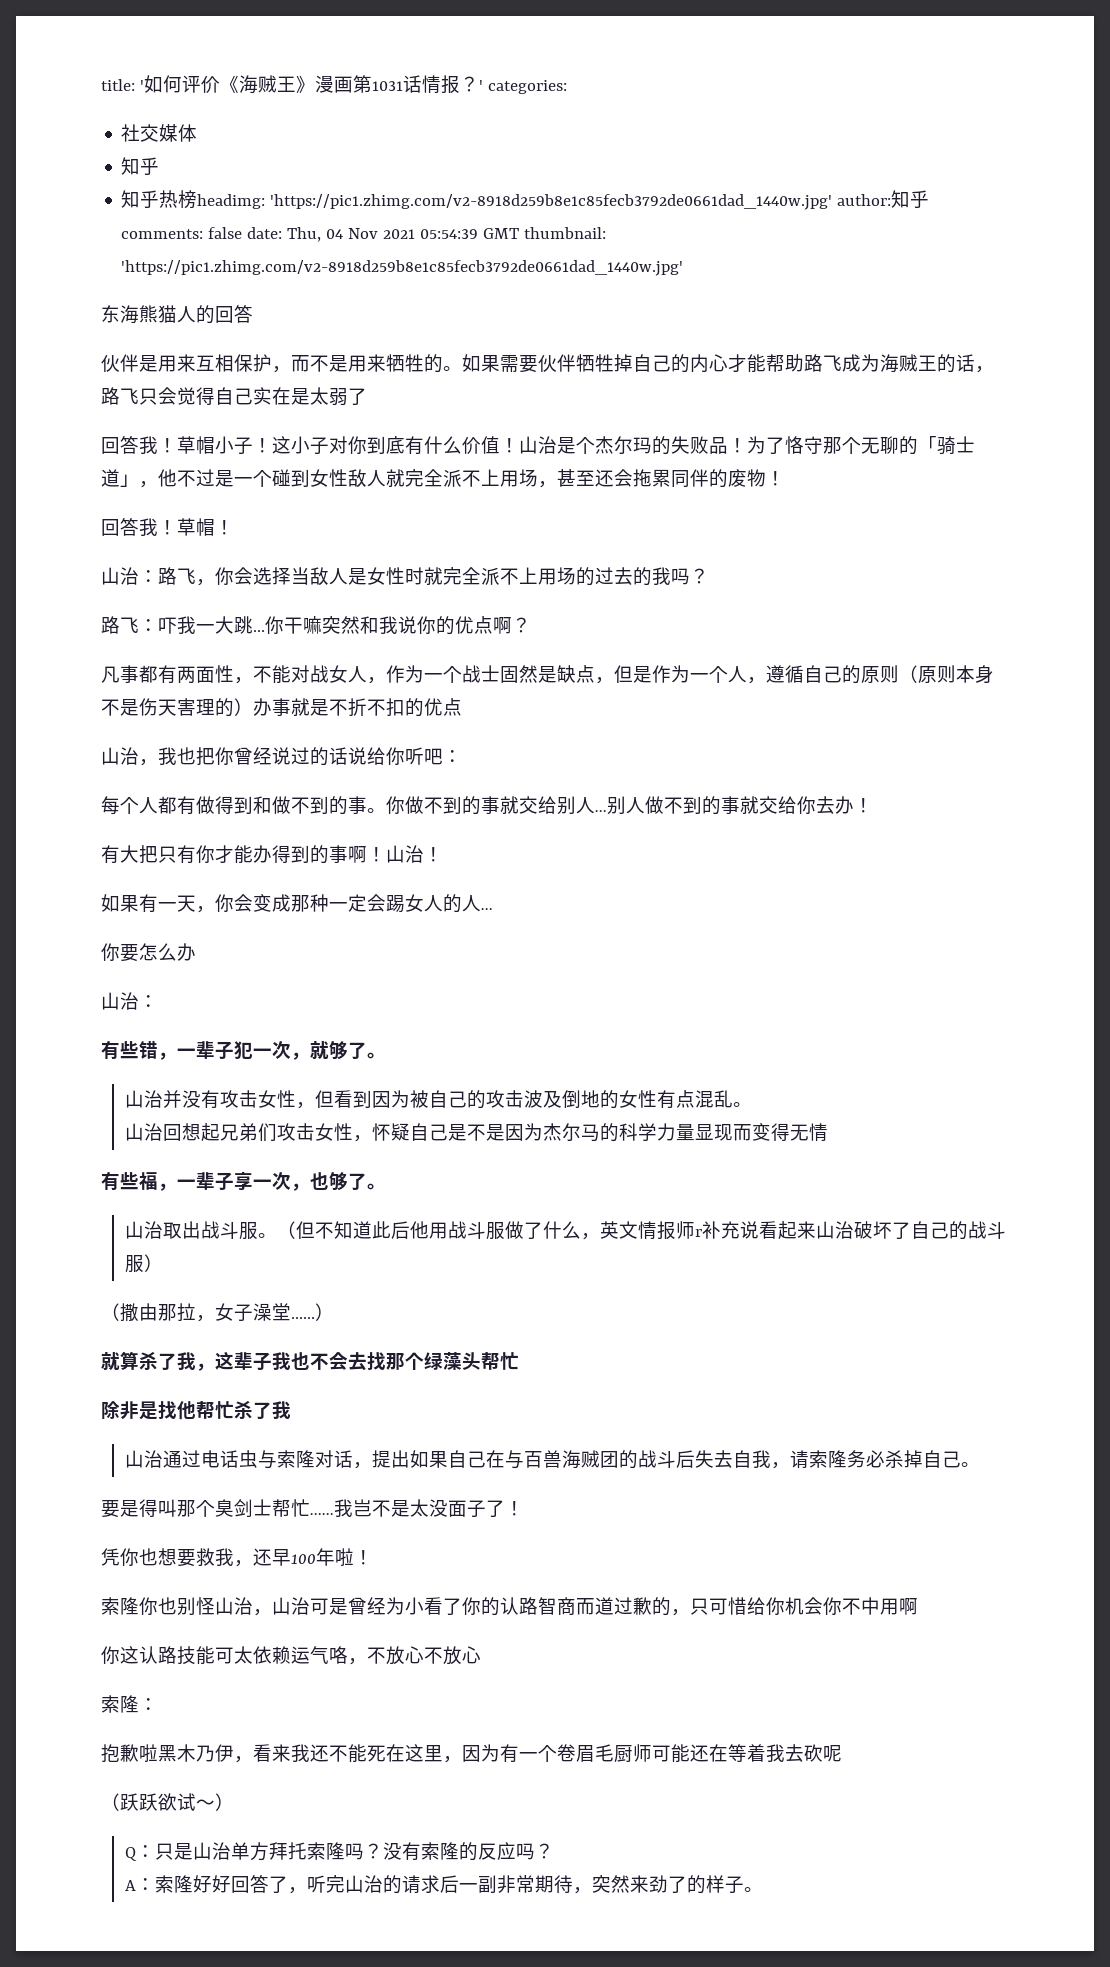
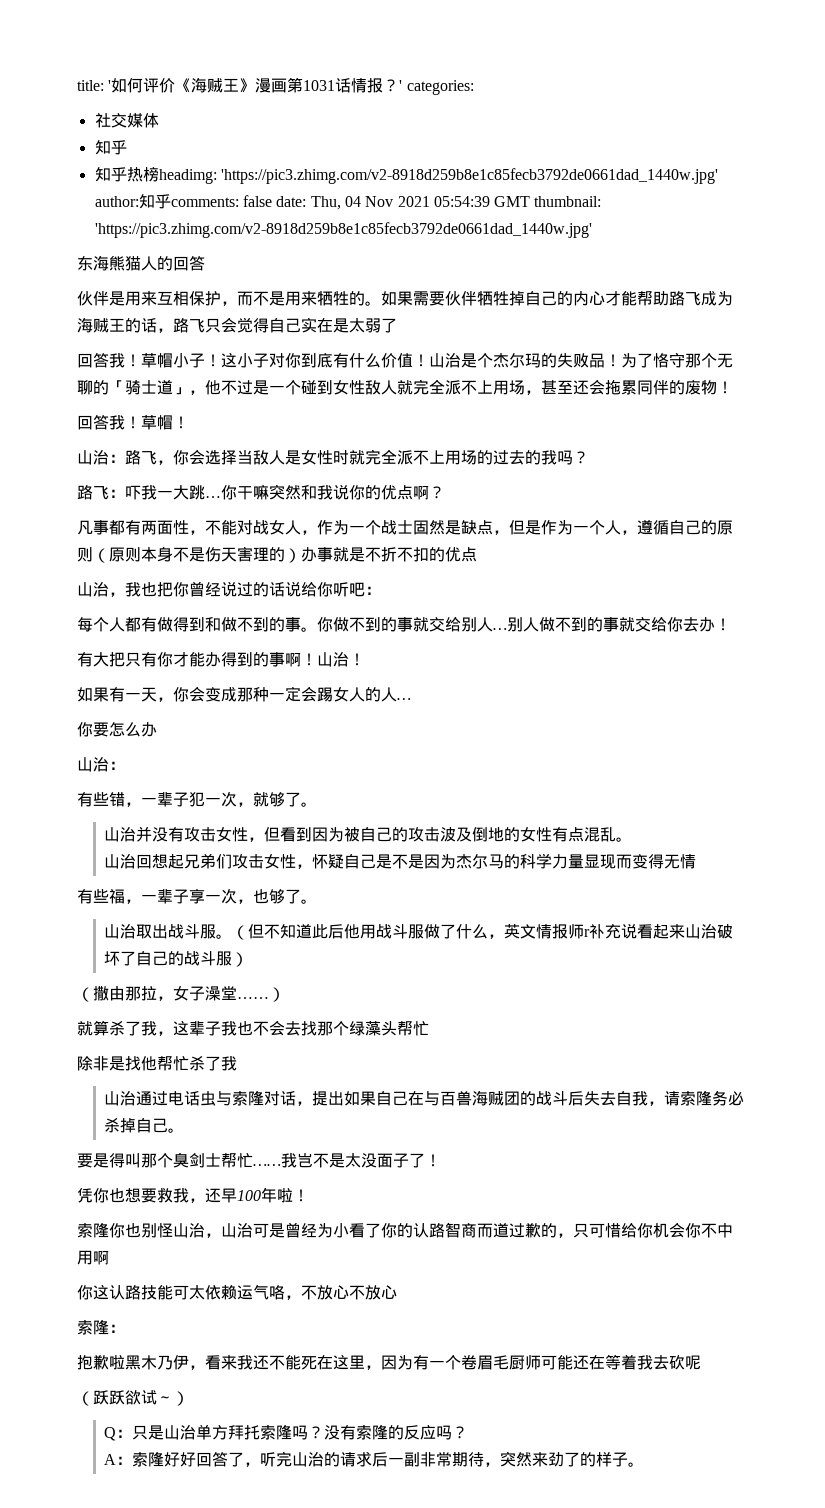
[270,194,833,210] 'https://pic1.zhimg.com/v2-8918d259b8e1c85fecb3792de0661dad_1440w.jpg' -> [220,168,718,184] 'https://pic3.zhimg.com/v2-8918d259b8e1c85fecb3792de0661dad_1440w.jpg'
[121,260,684,276] 'https://pic1.zhimg.com/v2-8918d259b8e1c85fecb3792de0661dad_1440w.jpg' -> [94,222,592,238] 'https://pic3.zhimg.com/v2-8918d259b8e1c85fecb3792de0661dad_1440w.jpg'

